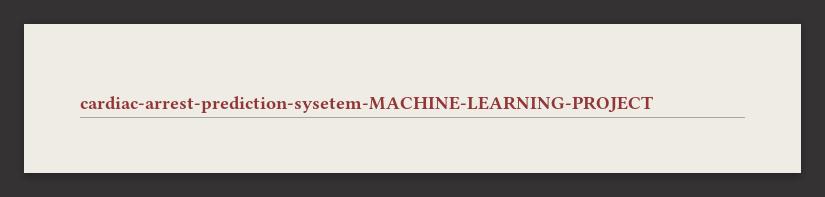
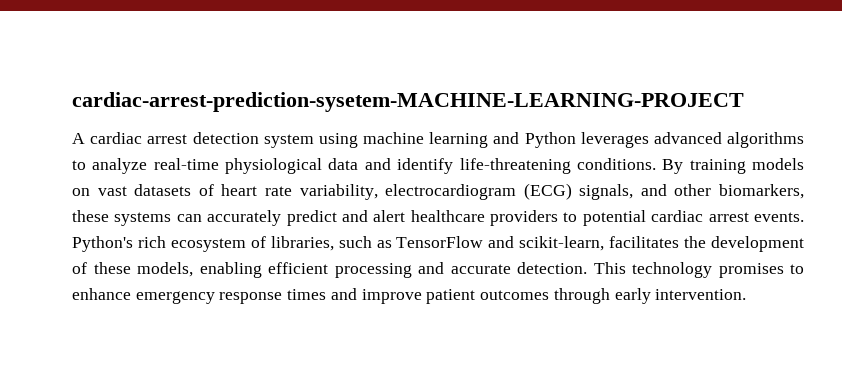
(653, 104) none -> [72,132,804,148] [72,158,805,174] [72,183,805,200] [72,210,805,226] [72,236,805,252] [72,262,804,278] [72,288,747,304] // A cardiac arrest detection system using machine learning and Python leverages advanced algorithms to analyze real-time physiological data and identify life-threatening conditions. By training models on vast datasets of heart rate variability, electrocardiogram (ECG) signals, and other biomarkers, these systems can accurately predict and alert healthcare providers to potential cardiac arrest events. Python's rich ecosystem of libraries, such as TensorFlow and scikit-learn, facilitates the development of these models, enabling efficient processing and accurate detection. This technology promises to enhance emergency response times and improve patient outcomes through early intervention.

